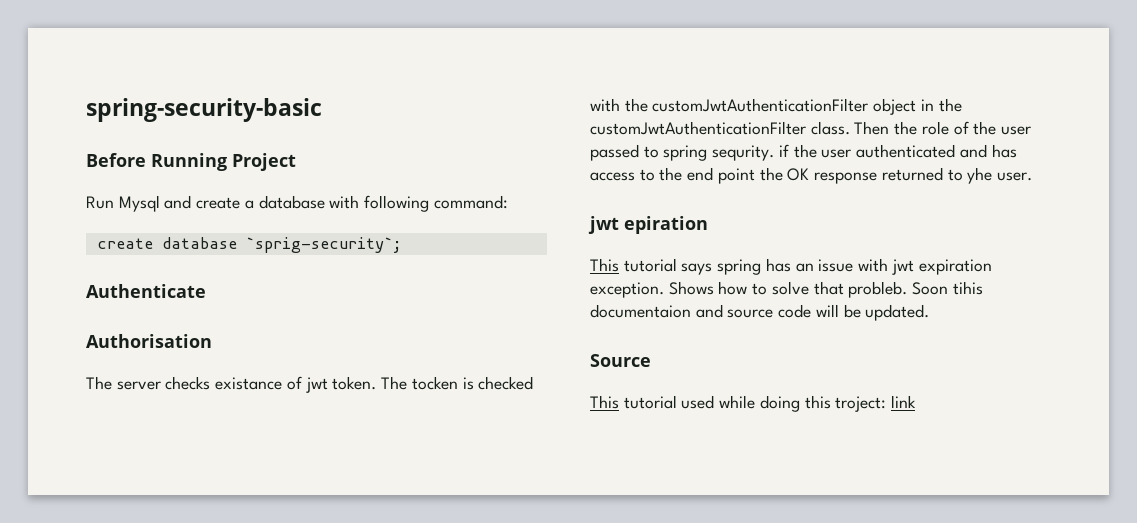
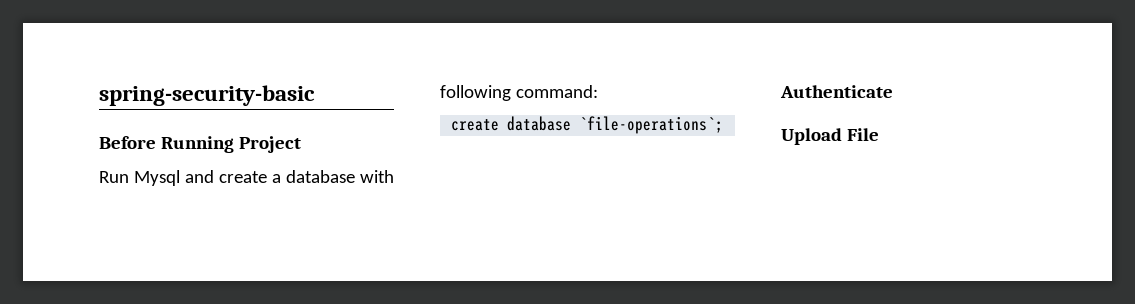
[245,237,402,253] `sprig-security`; -> [579,116,724,134] `file-operations`;
[86,334,212,348] [86,376,534,393] [590,98,962,115] [590,121,1032,135] [590,144,1017,161] [590,167,1032,184] [588,216,708,234] [590,258,992,275] [590,281,983,298] [590,304,930,321] [590,354,651,367] [590,395,917,412] Authorisation // The server checks existance of jwt token. The tocken is checked with the customJwtAuthenticationFilter object in the customJwtAuthenticationFilter class. Then the role of the user passed to spring sequrity. if the user authenticated and has access to the end point the OK response returned to yhe user. // jwt epiration // This tutorial says spring has an issue with jwt expiration exception. Shows how to solve that probleb. Soon tihis documentaion and source code will be updated. // Source // This tutorial used while doing this troject: link -> [781,128,880,145] Upload File

